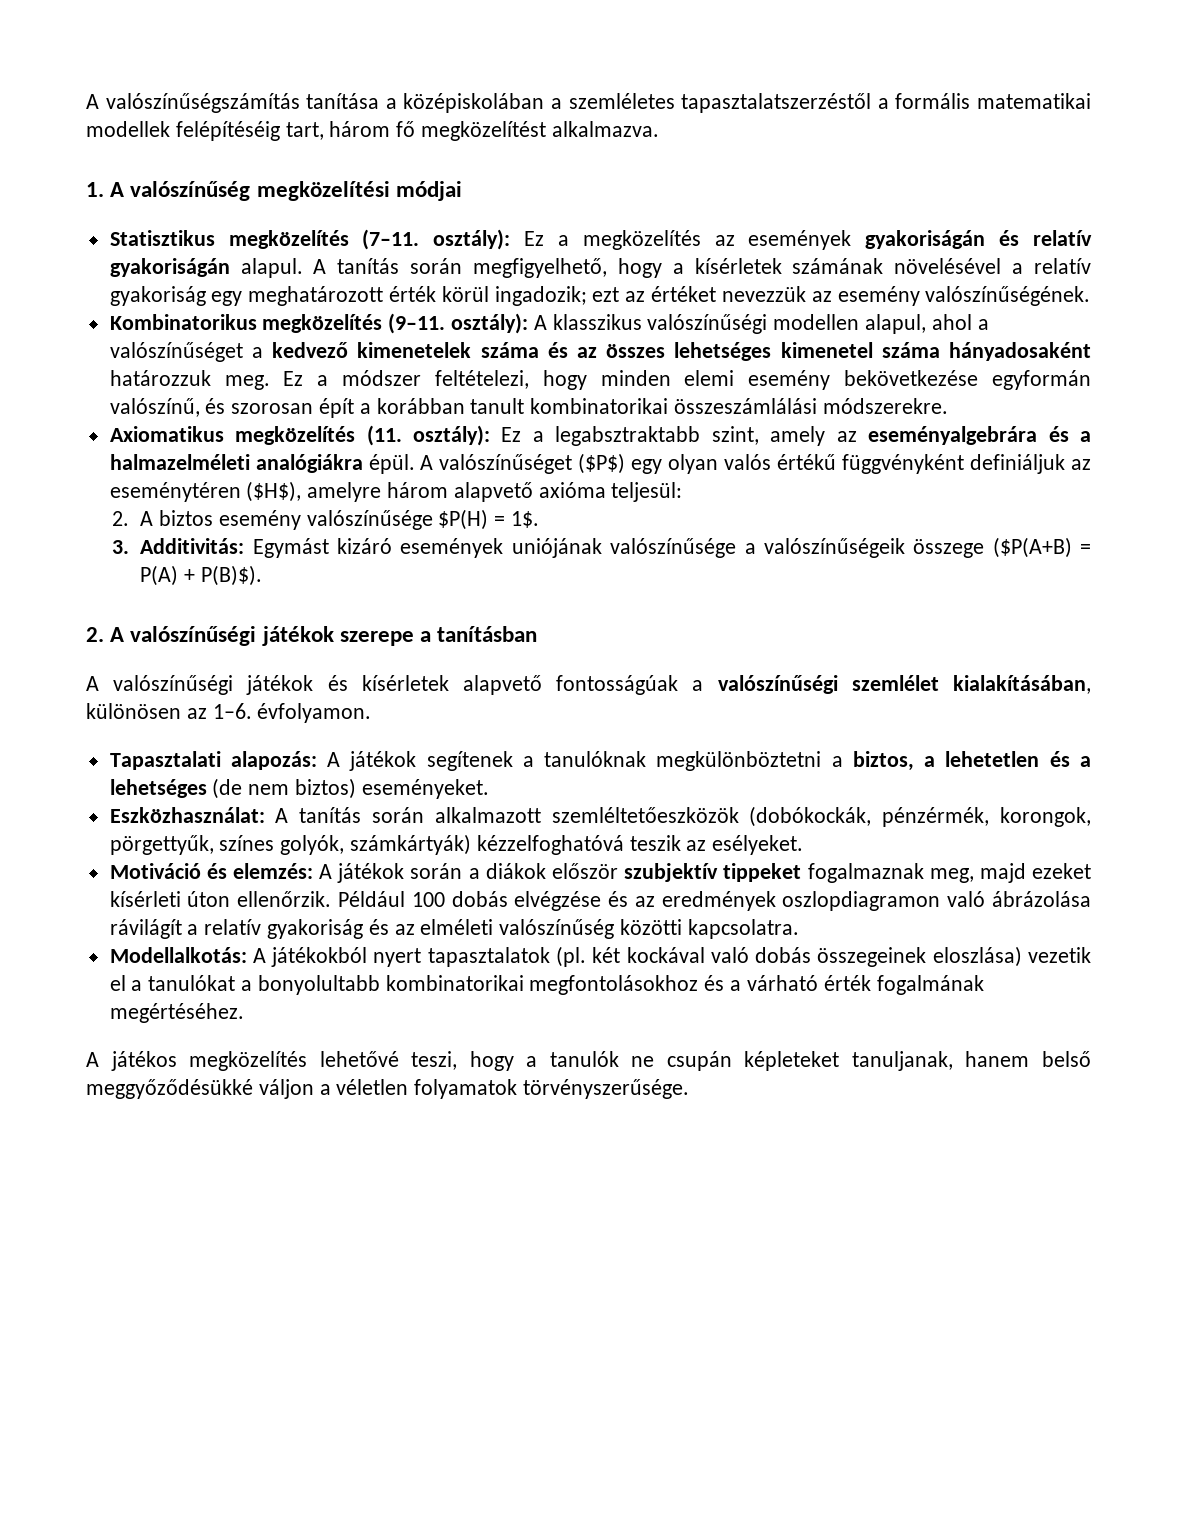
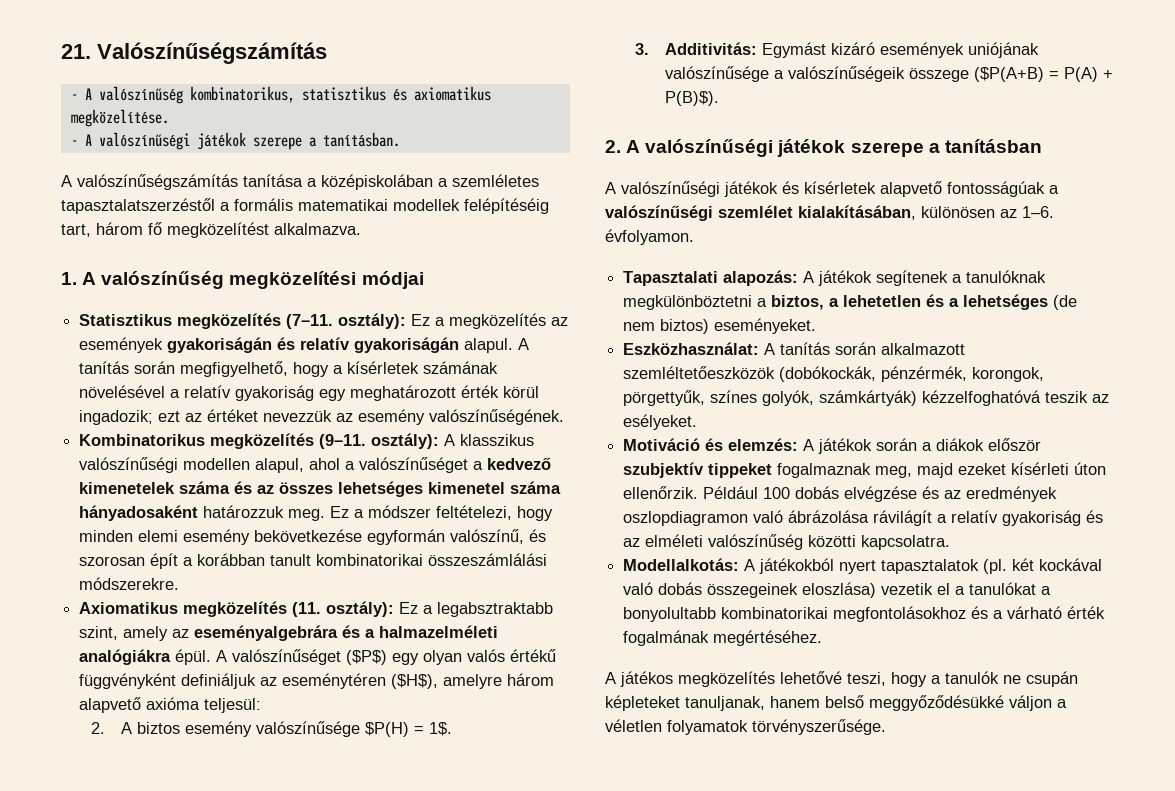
(86, 101) none -> [61,42,327,64] [70,86,491,104] [70,109,169,127] [70,132,400,150] 21. Valószínűségszámítás // - A valószínűség kombinatorikus, statisztikus és axiomatikus megközelítése. // - A valószínűségi játékok szerepe a tanításban. //

